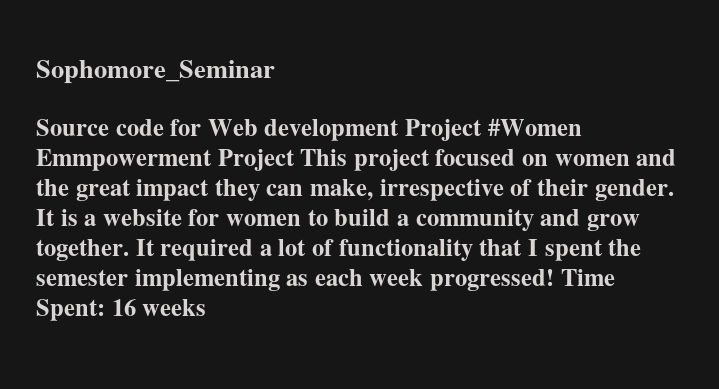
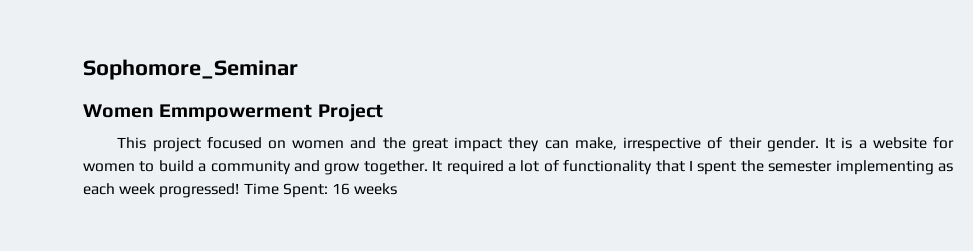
[36,118,582,141] Source code for Web development Project #Women -> [83,104,154,118] Women
(295, 160) none -> (383, 113) //

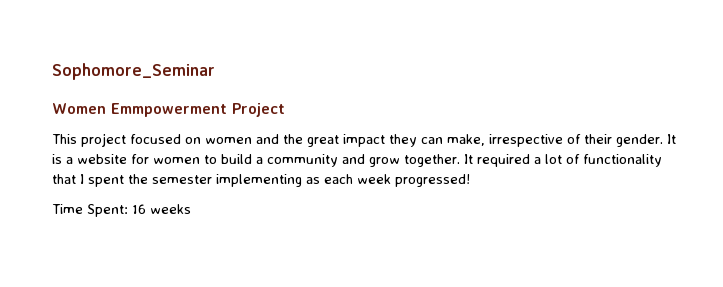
(240, 190) none -> (470, 180) //

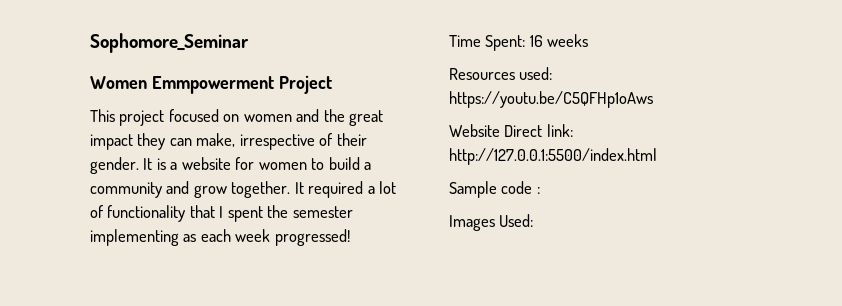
(191, 209) none -> [449,67,553,80] [449,91,653,108] [449,124,573,137] [449,148,657,165] [449,181,540,198] [449,214,534,231] // Resources used: https://youtu.be/C5QFHp1oAws // Website Direct link: http://127.0.0.1:5500/index.html // Sample code : // Images Used:

